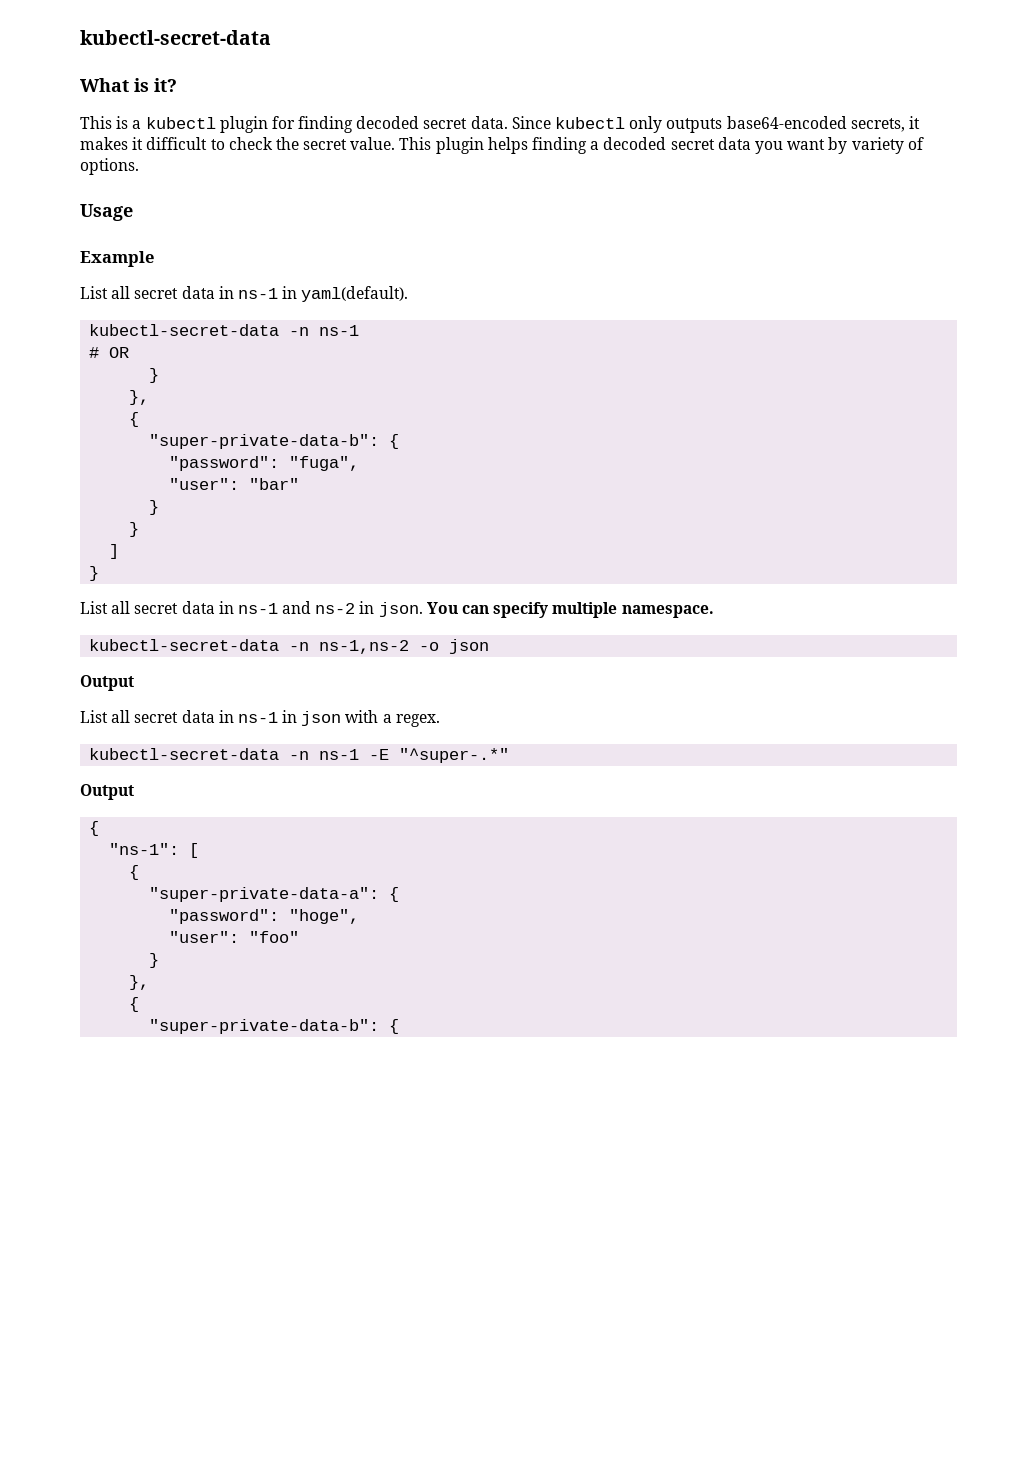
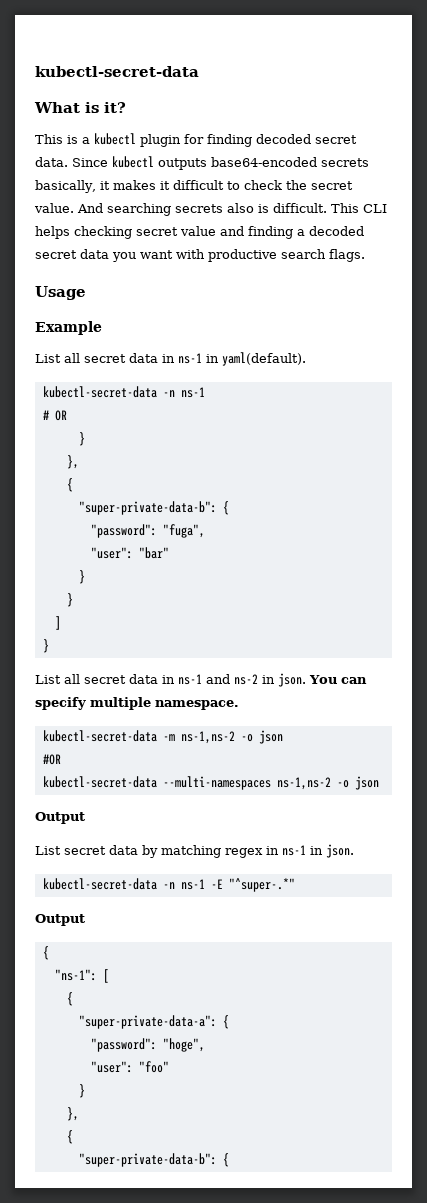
[629,116,663,133] only -> (154, 162) none
[850,118,905,132] secrets, -> [321,158,369,167] [35,180,96,193] secrets basically,
[399,137,528,154] This plugin helps -> [77,203,387,216] [35,226,244,239] And searching secrets also is difficult. This CLI helps checking secret value and
[828,137,924,154] [80,158,139,175] by variety of options. -> [176,249,365,262] with productive search flags.
[289,642,310,651] -n -> [162,730,283,744] [42,754,61,765] [42,776,271,790] -m ns-1,ns-2 -o json // #OR // kubectl-secret-data --multi-namespaces
[111,710,440,727] all secret data in ns-1 in json with a regex. -> [64,844,354,858] secret data by matching regex in ns-1 in json.

